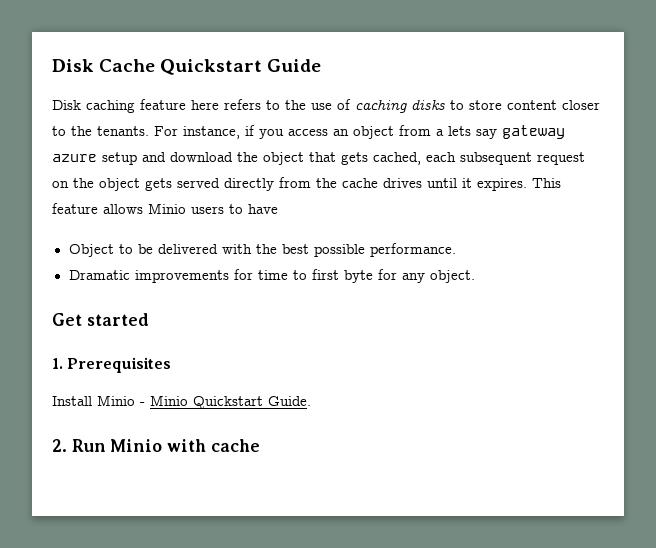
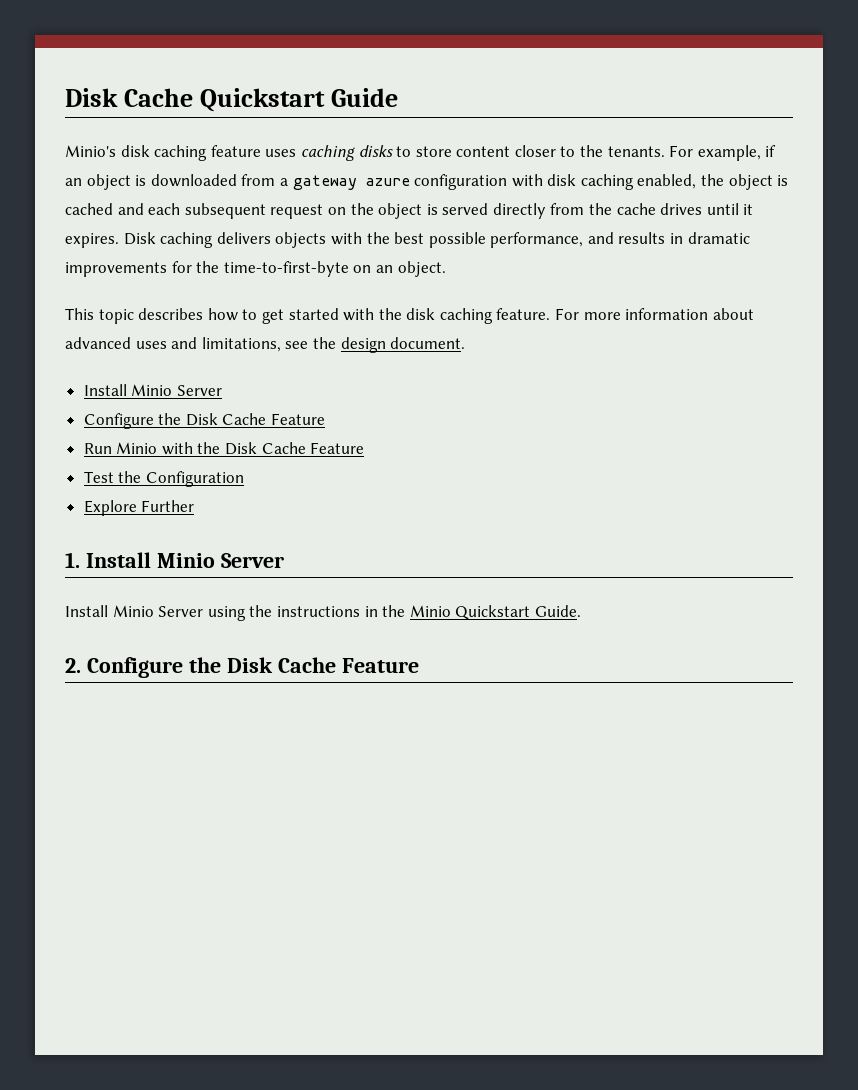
[52,99,351,113] Disk caching feature here refers to the use of -> [65,145,297,161] Minio's disk caching feature uses
[183,125,565,139] [52,152,421,165] instance, if you access an object from a lets say gateway azure setup and download the object that gets cached, -> [697,145,777,161] [65,174,789,190] [65,203,144,215] example, if an object is downloaded from a gateway azure configuration with disk caching enabled, the object is cached and
[145,178,172,191] gets -> [426,204,438,215] is
[532,178,561,188] [52,203,278,214] [68,243,456,257] [68,269,475,283] [52,313,149,326] [52,357,172,373] [52,395,145,406] This feature allows Minio users to have // Object to be delivered with the best possible performance. // Dramatic improvements for time to first byte for any object. // Get started // 1. Prerequisites // Install Minio - -> [123,232,750,248] [65,261,446,277] [65,308,754,324] [65,337,466,353] [83,384,222,396] [83,413,326,429] [83,442,365,455] [83,471,244,487] [83,500,195,516] [65,552,284,568] [65,605,406,621] Disk caching delivers objects with the best possible performance, and results in dramatic improvements for the time-to-first-byte on an object. // This topic describes how to get started with the disk caching feature. For more information about advanced uses and limitations, see the design document. // Install Minio Server // Configure the Disk Cache Feature // Run Minio with the Disk Cache Feature // Test the Configuration // Explore Further // 1. Install Minio Server // Install Minio Server using the instructions in the
[71,439,260,452] Run Minio with cache -> [86,657,419,678] Configure the Disk Cache Feature

